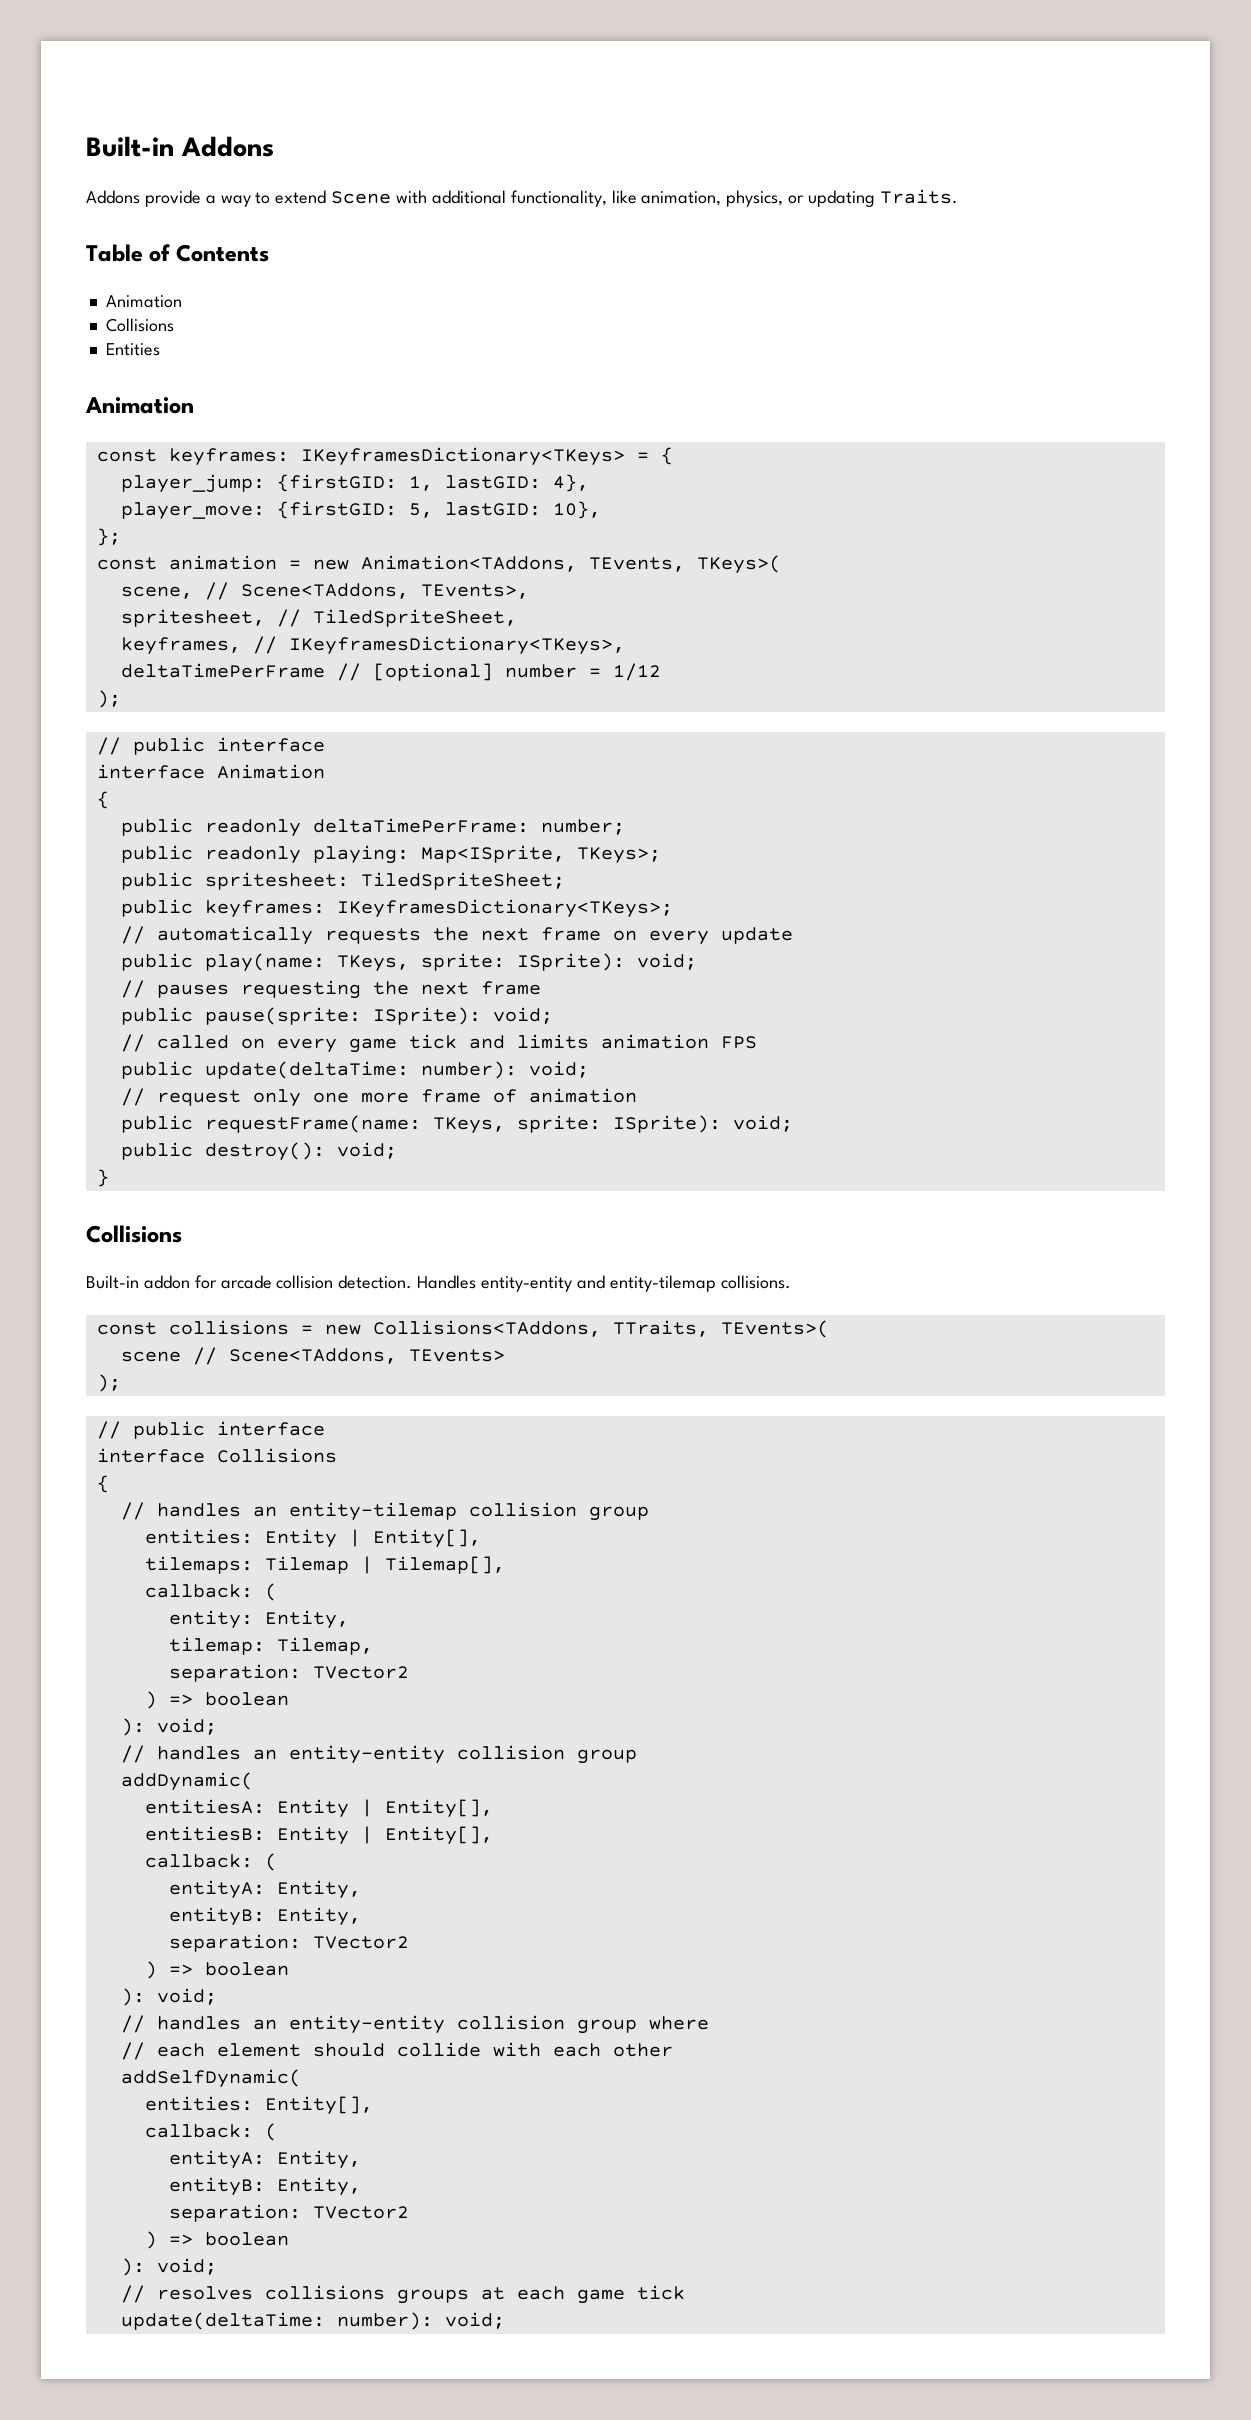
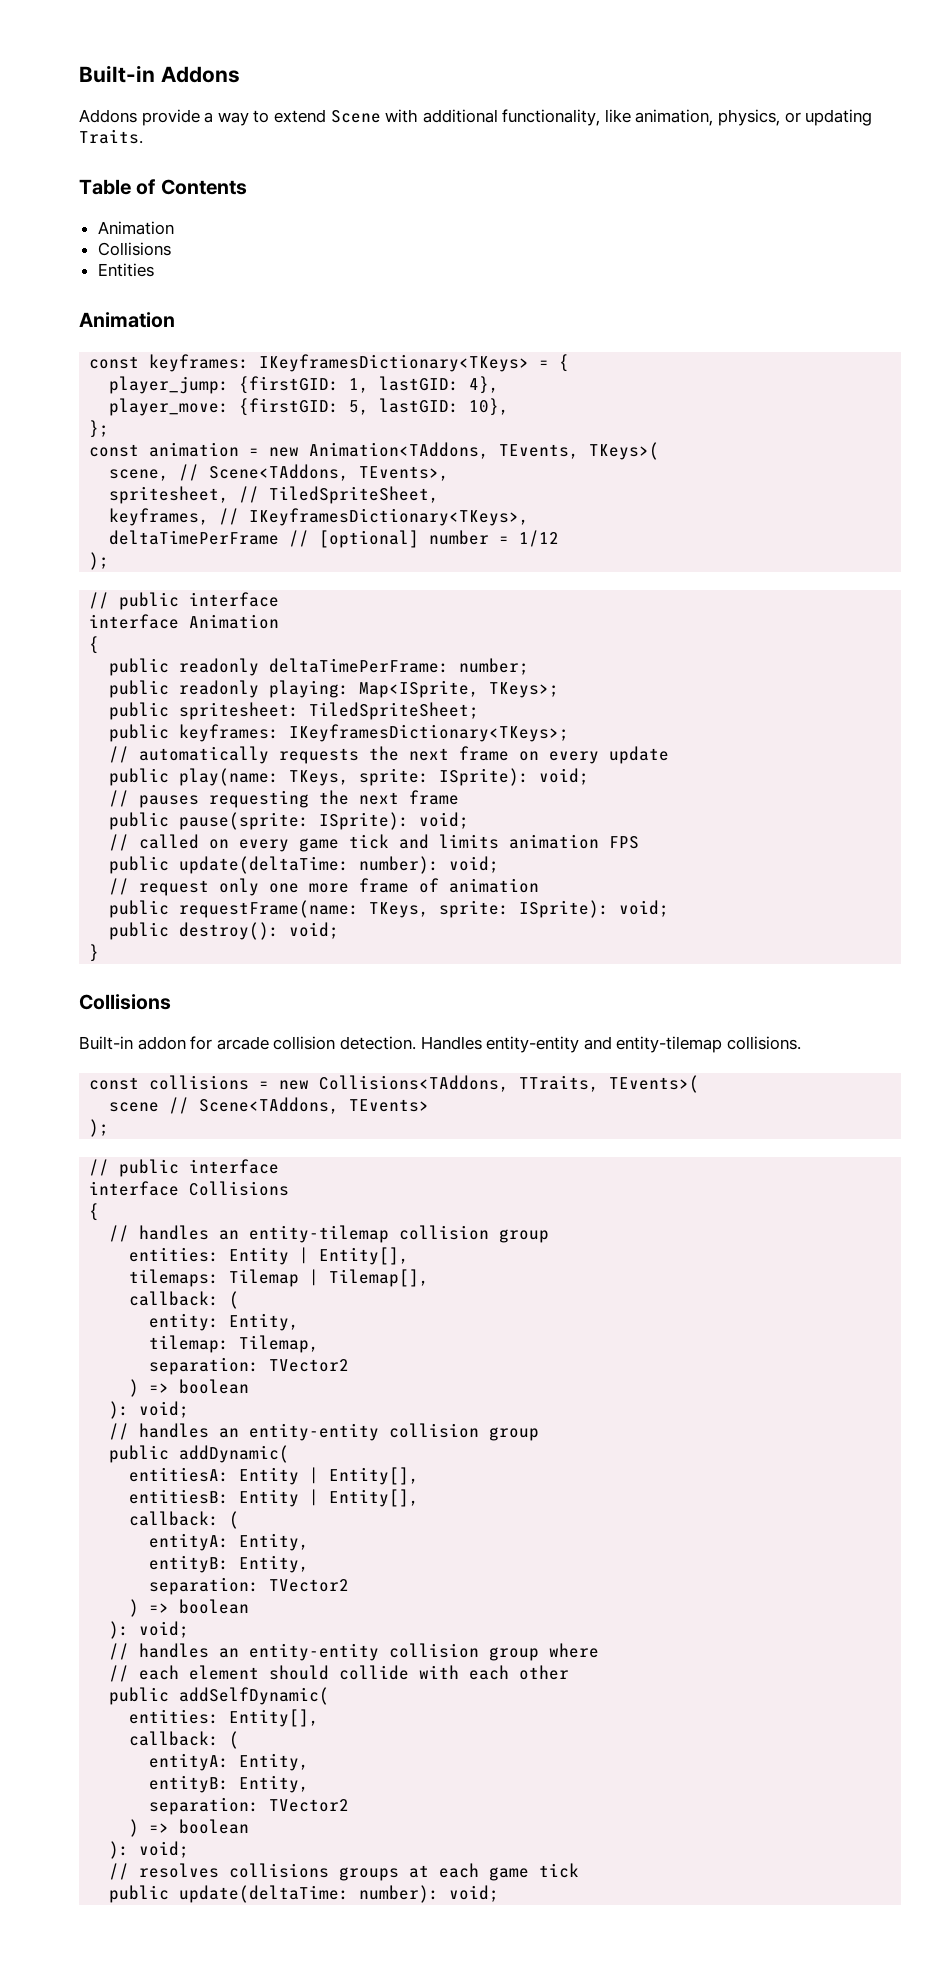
(637, 1756) none -> [109,1445,170,1463] public
(673, 2050) none -> [109,1687,170,1705] public
(685, 2292) none -> [109,1885,170,1903] public

